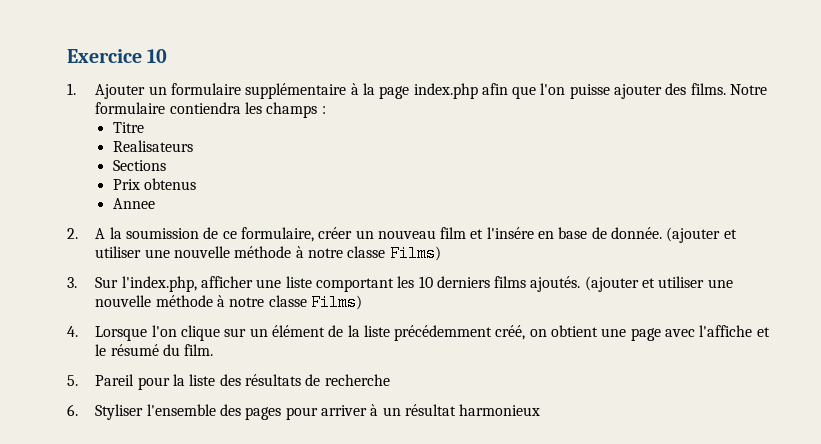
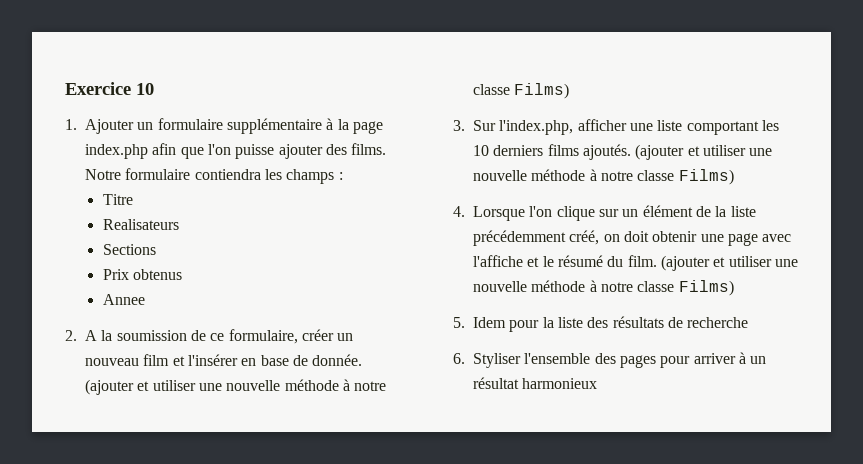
[486,227,534,239] l'insére -> [188,354,239,366] l'insérer
[551,325,599,337] obtient -> [624,231,698,242] doit obtenir
(214, 350) none -> [661,255,798,271] [473,280,734,296] (ajouter et utiliser une nouvelle méthode à notre classe Films)
[95,374,135,386] Pareil -> [473,317,507,328] Idem

